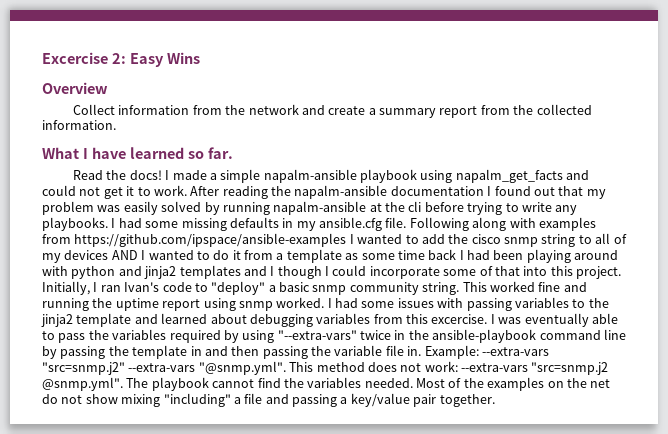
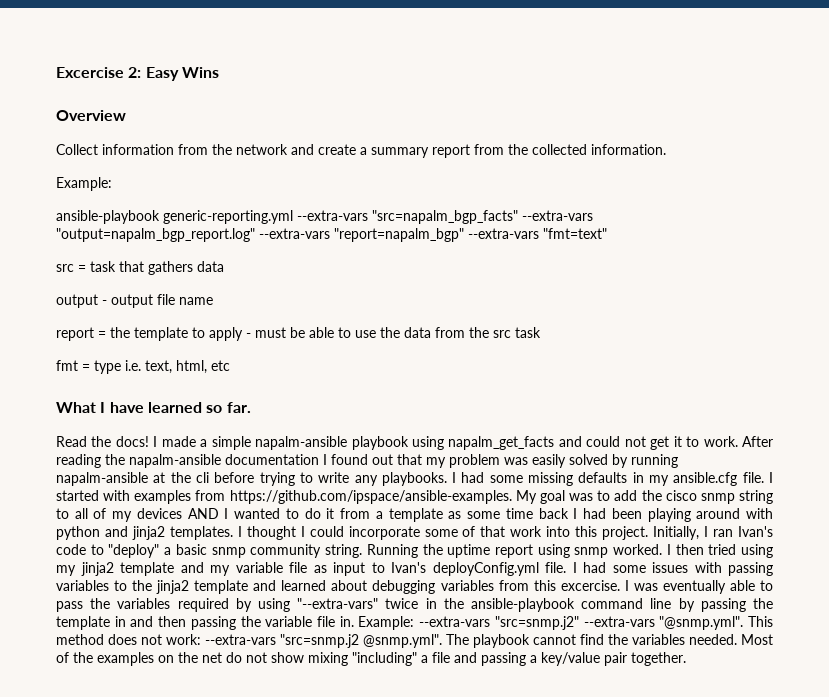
(116, 125) none -> [56,177,112,191] [56,210,593,224] [56,228,607,242] [56,261,224,275] [56,294,213,308] [56,327,541,341] [56,360,230,374] // Example: // ansible-playbook generic-reporting.yml --extra-vars "src=napalm_bgp_facts" --extra-vars "output=napalm_bgp_report.log" --extra-vars "report=napalm_bgp" --extra-vars "fmt=text" // src = task that gathers data // output - output file name // report = the template to apply - must be able to use the data from the src task // fmt = type i.e. text, html, etc
[409,217,507,231] Following along -> [768,472,773,483] [56,490,99,501] I started
[74,233,403,247] https://github.com/ipspace/ansible-examples I wanted -> [229,490,594,504] https://github.com/ipspace/ansible-examples. My goal was
[179,265,322,279] templates and I though -> [169,526,296,540] templates. I thought
(520, 271) none -> [510,526,543,537] work
[462,281,587,292] [42,298,89,311] This worked fine and running -> [366,544,418,558] Running
(332, 303) none -> [675,544,773,558] [56,562,577,576] then tried using my jinja2 template and my variable file as input to Ivan's deployConfig.yml file. I

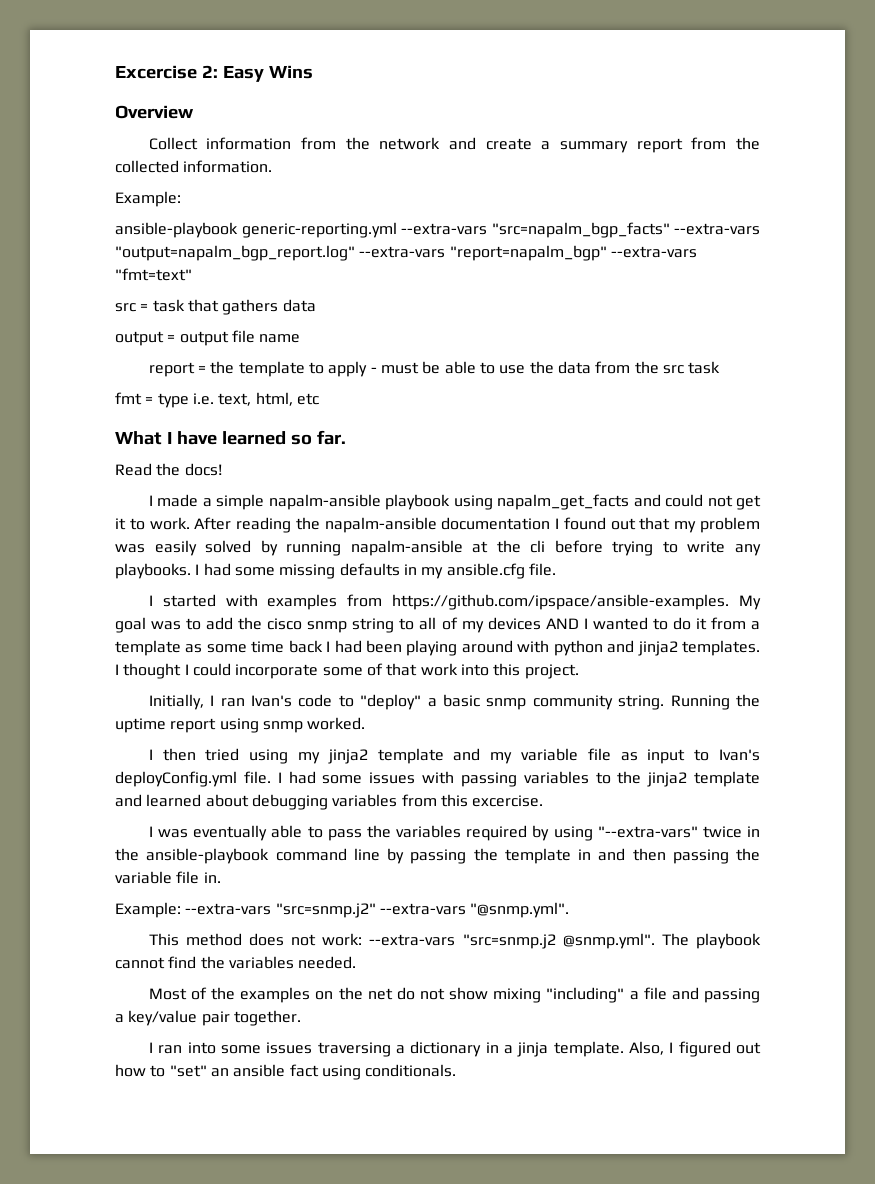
[102,300,107,305] - -> [167,335,176,342] =
(149, 441) none -> (222, 469) //
(764, 477) none -> (556, 569) //
(649, 533) none -> (579, 671) //
(663, 549) none -> (366, 723) //
(620, 585) none -> (544, 801) //
(354, 621) none -> (221, 877) //
(744, 623) none -> (570, 910) //
(737, 639) none -> (357, 962) //
(686, 659) none -> [148,1041,762,1057] [115,1064,457,1080] // I ran into some issues traversing a dictionary in a jinja template. Also, I figured out how to "set" an ansible fact using conditionals.

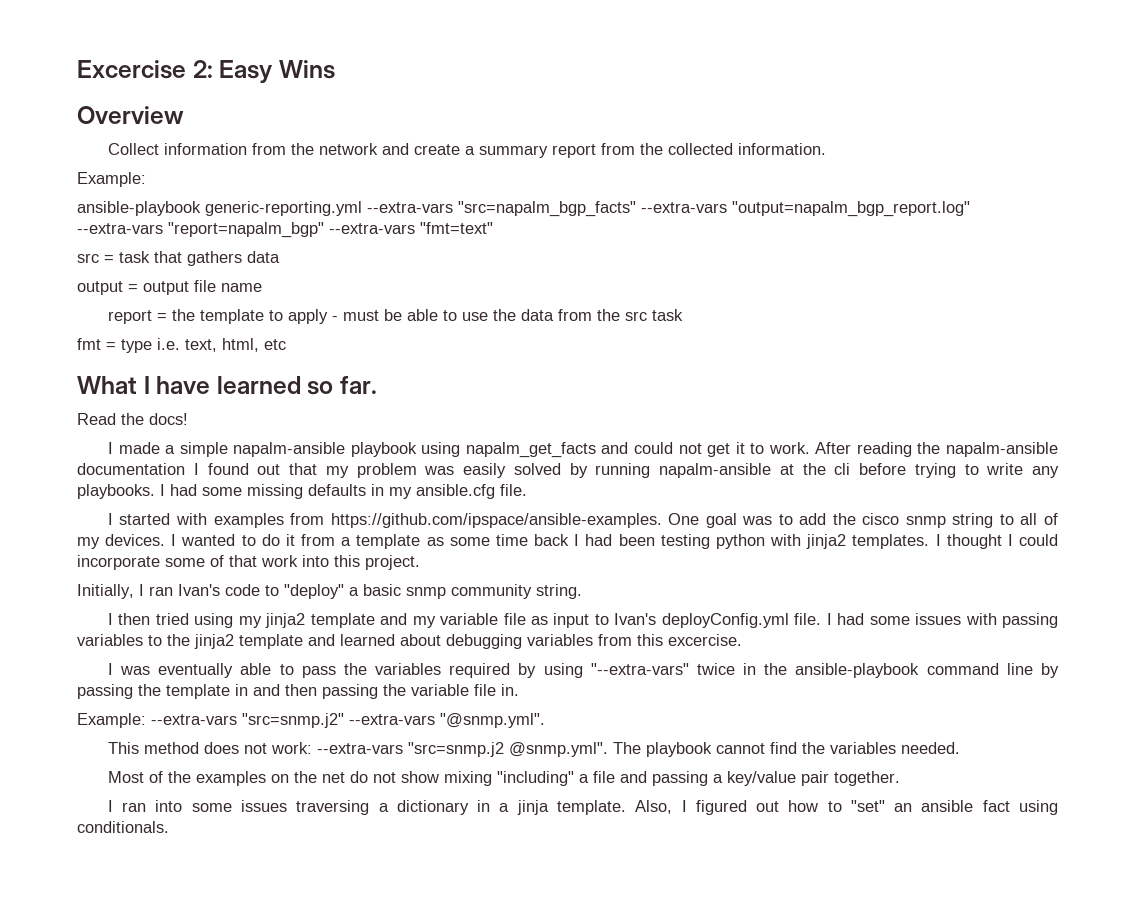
[739,595,761,610] My -> [668,513,700,525] One
[487,617,579,630] devices AND -> [105,534,166,546] devices.
[406,640,635,656] playing around with python and -> [660,534,802,549] testing python with
[670,694,760,710] [115,717,366,733] Running the uptime report using snmp worked. -> (582, 591) none

